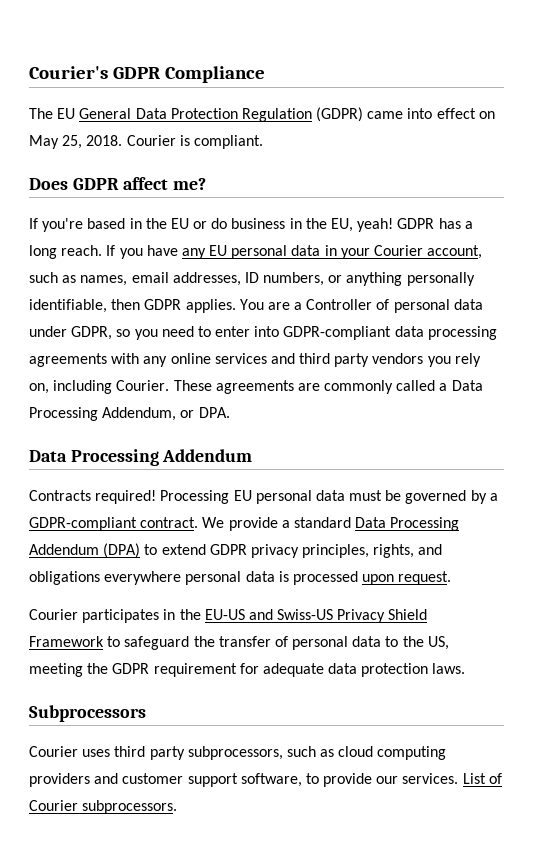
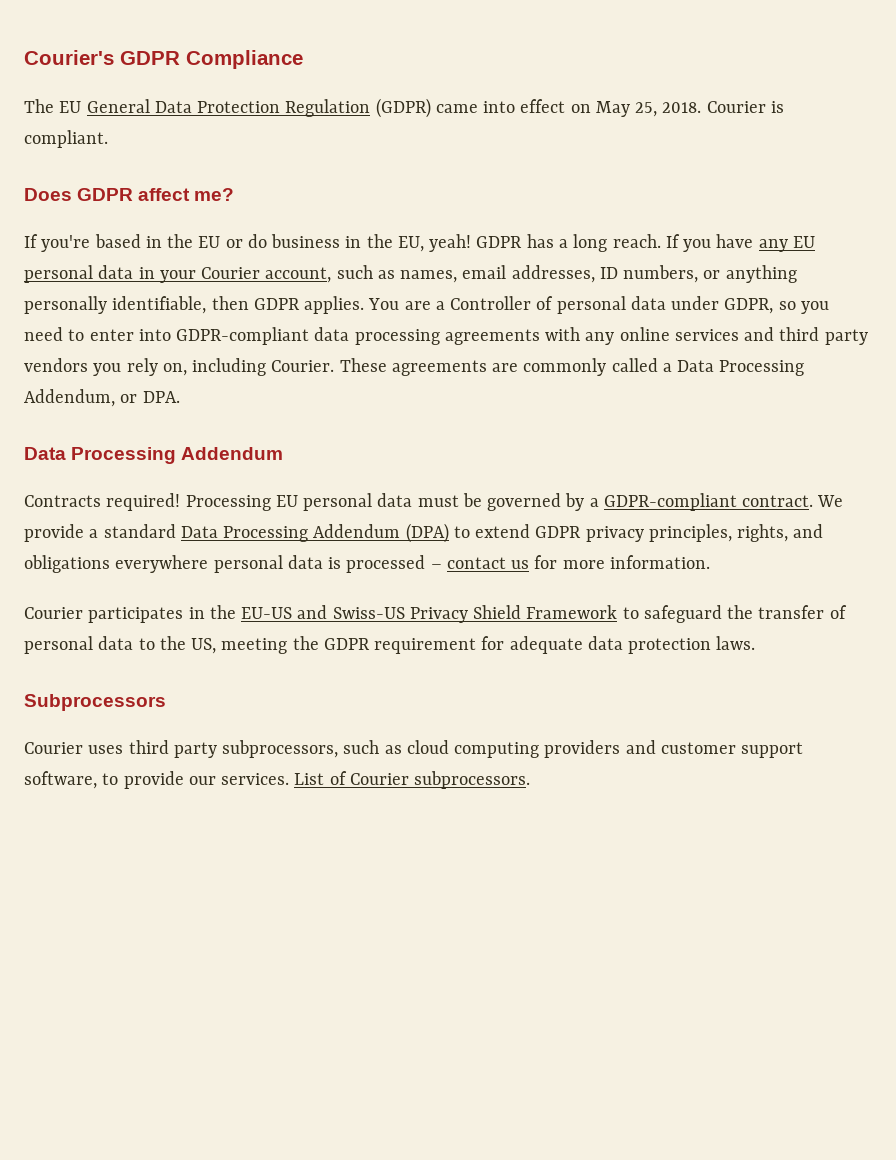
[362,571,452,585] upon request. -> [430,555,710,569] – contact us for more information.

